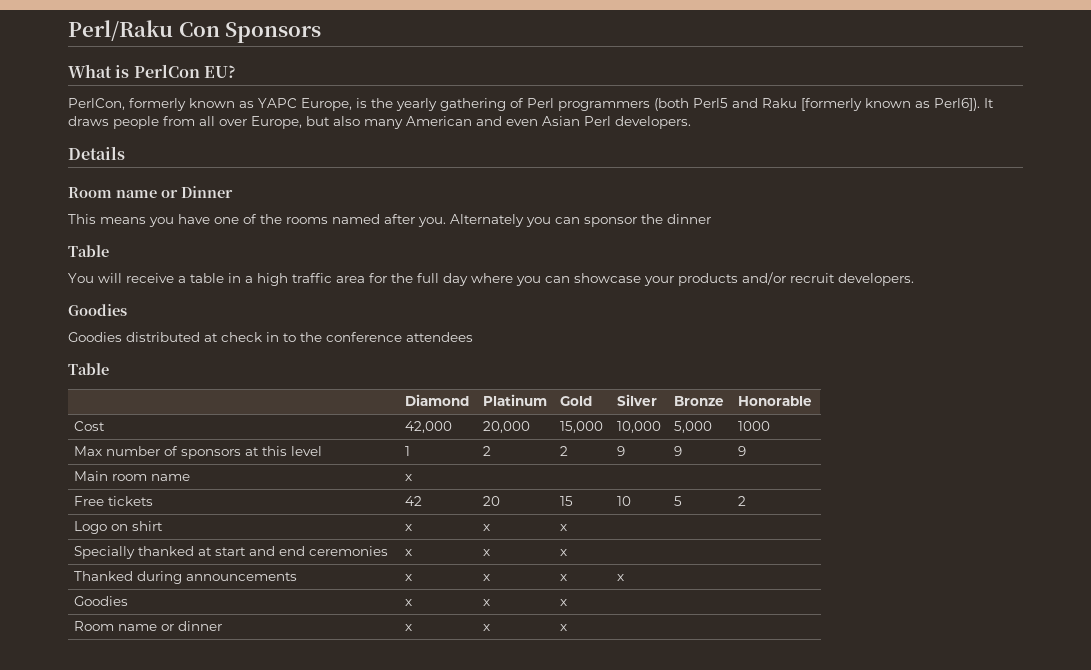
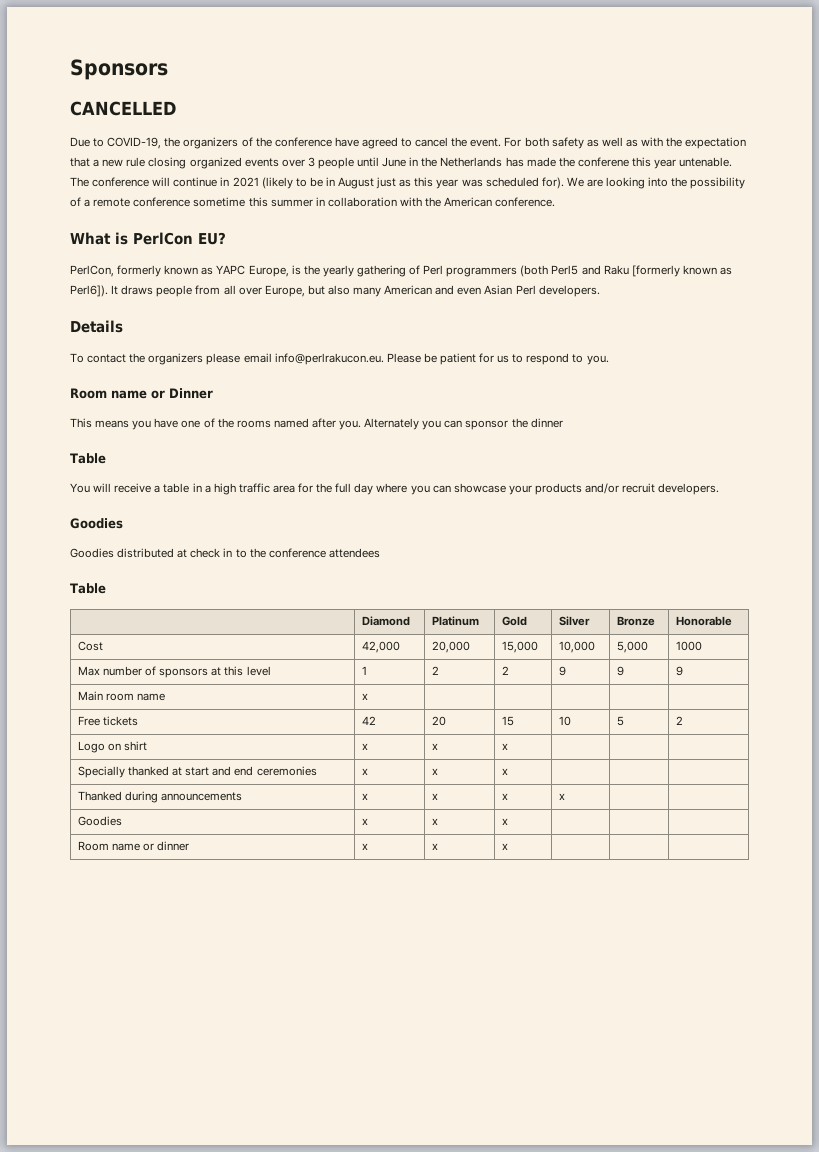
[68,20,220,41] Perl/Raku Con -> (70, 69) none
(322, 32) none -> [70,101,176,116] [70,137,747,149] [70,157,733,169] [70,177,746,189] [70,197,556,207] // CANCELLED // Due to COVID-19, the organizers of the conference have agreed to cancel the event. For both safety as well as with the expectation that a new rule closing organized events over 3 people until June in the Netherlands has made the conferene this year untenable. The conference will continue in 2021 (likely to be in August just as this year was scheduled for). We are looking into the possibility of a remote conference sometime this summer in collaboration with the American conference.
(125, 153) none -> [70,353,609,365] // To contact the organizers please email info@perlrakucon.eu. Please be patient for us to respond to you.

